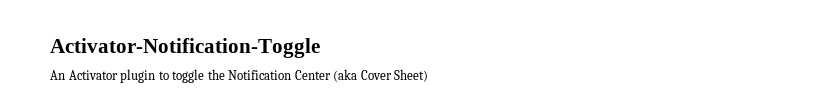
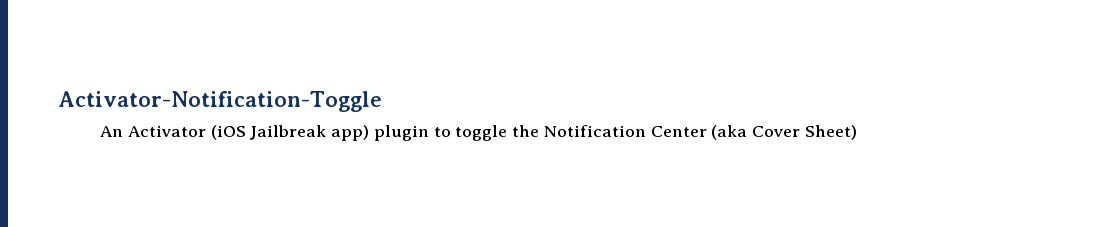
(118, 75) none -> [210,125,370,141] (iOS Jailbreak app)

